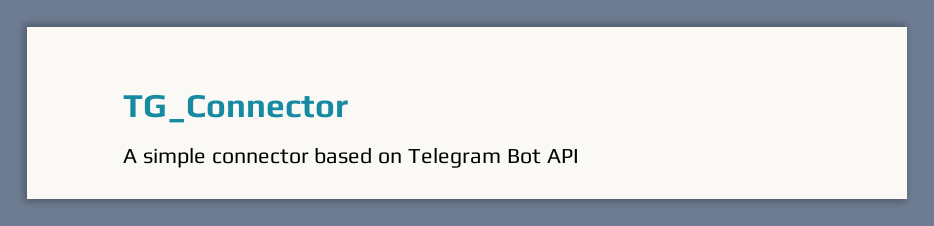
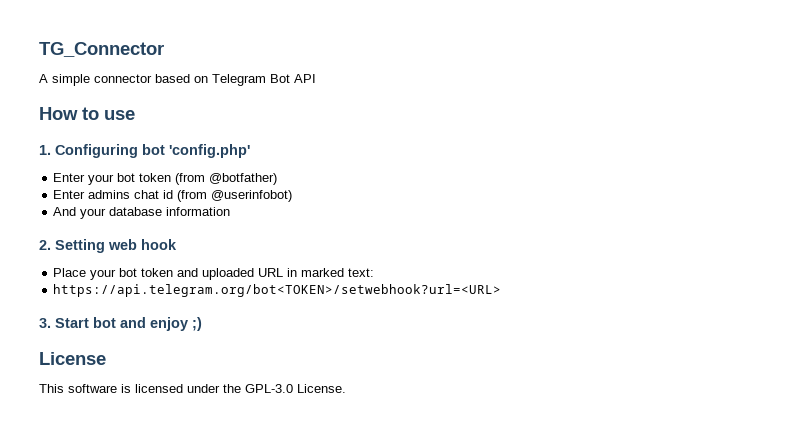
(579, 156) none -> [39,107,135,120] [39,144,250,158] [53,173,278,185] [53,190,293,202] [53,207,231,219] [39,239,177,253] [53,268,375,280] [53,284,502,297] [39,317,202,331] [39,352,106,365] [39,384,346,393] // How to use // 1. Configuring bot 'config.php' // Enter your bot token (from @botfather) // Enter admins chat id (from @userinfobot) // And your database information // 2. Setting web hook // Place your bot token and uploaded URL in marked text: // https://api.telegram.org/bot<TOKEN>/setwebhook?url=<URL> // 3. Start bot and enjoy ;) // License // This software is licensed under the GPL-3.0 License.

